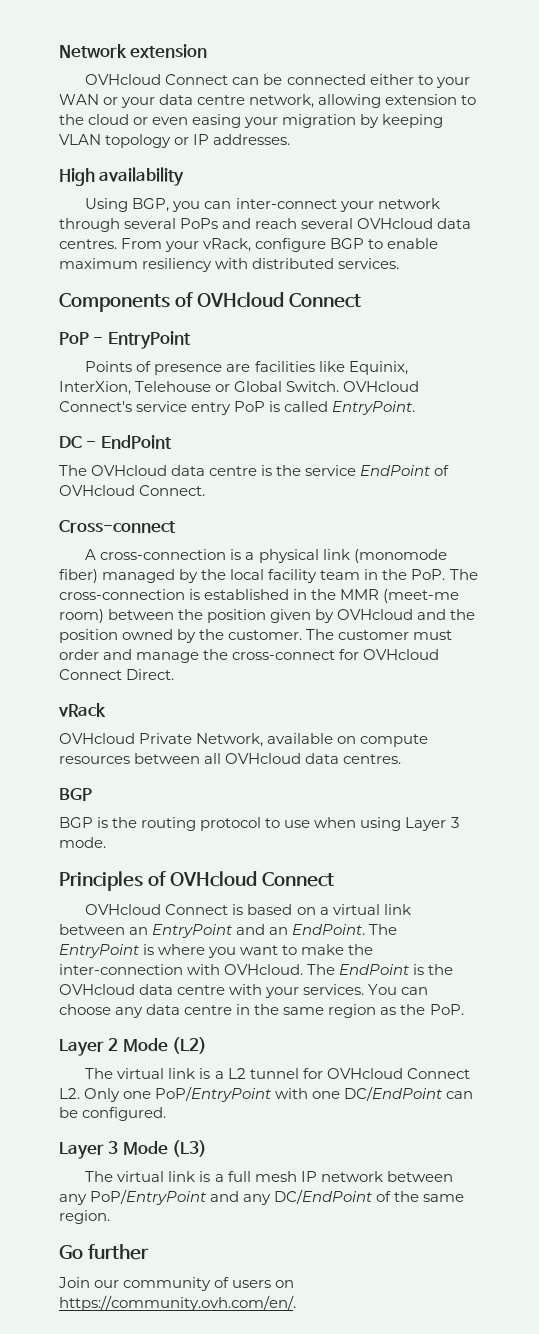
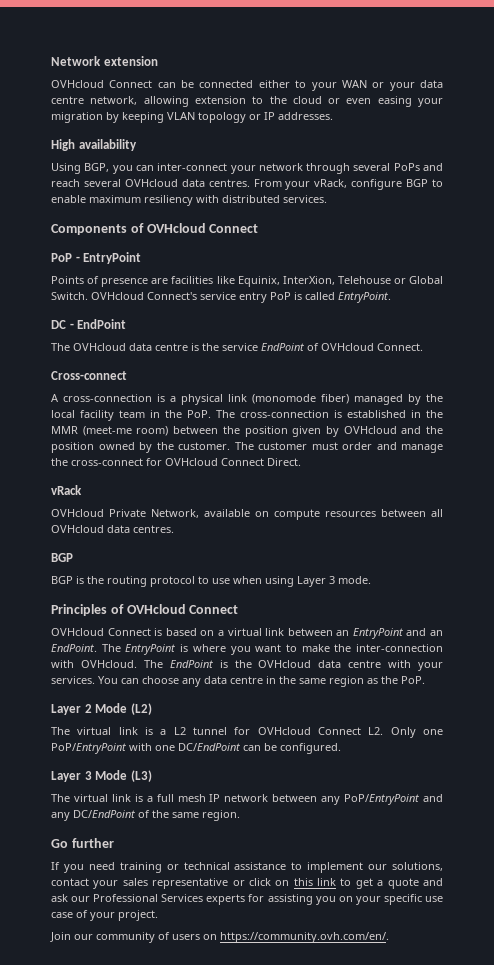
(149, 1252) none -> [51,862,443,873] [51,878,443,889] [51,894,443,905] [51,910,158,921] // If you need training or technical assistance to implement our solutions, contact your sales representative or click on this link to get a quote and ask our Professional Services experts for assisting you on your specific use case of your project.

